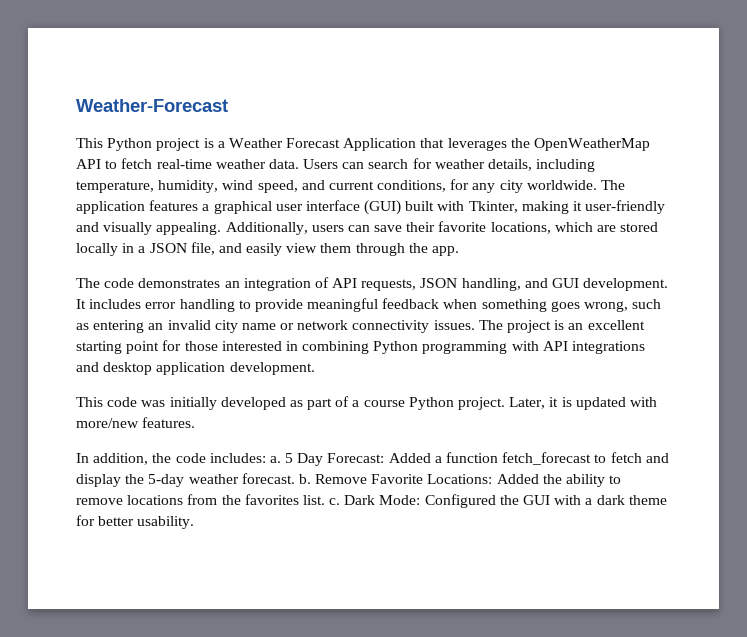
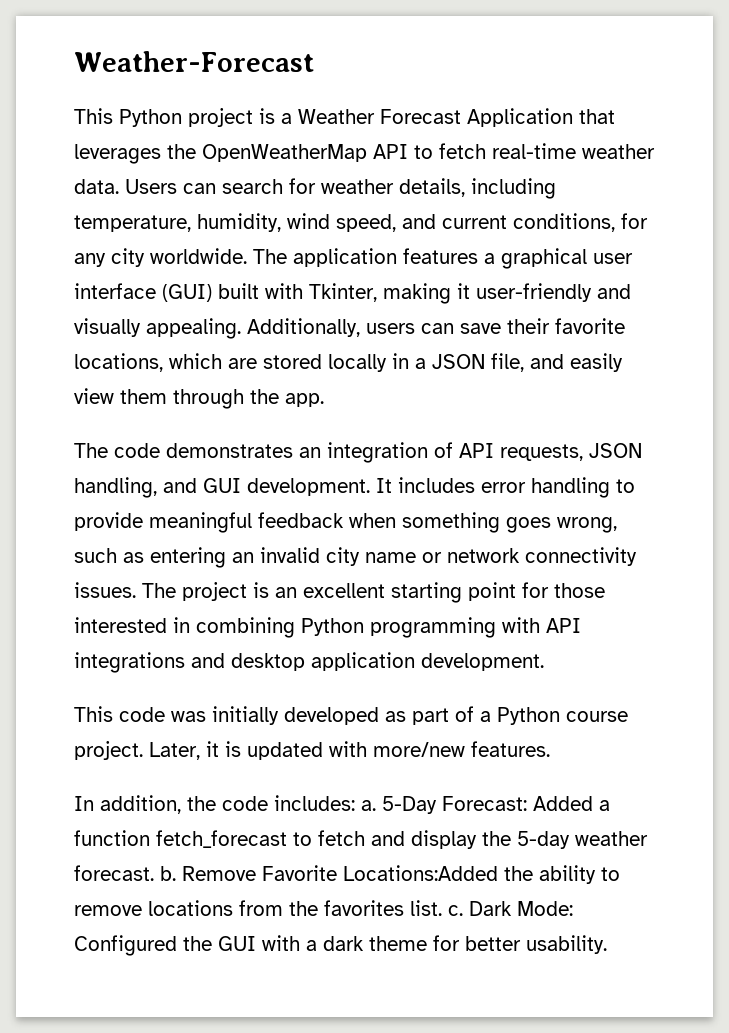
[363,397,454,410] course Python -> [497,707,628,725] Python course
[285,453,324,466] 5 Day -> [382,796,437,814] 5-Day
[427,474,539,484] Locations: Added -> [343,865,498,881] Locations:Added

